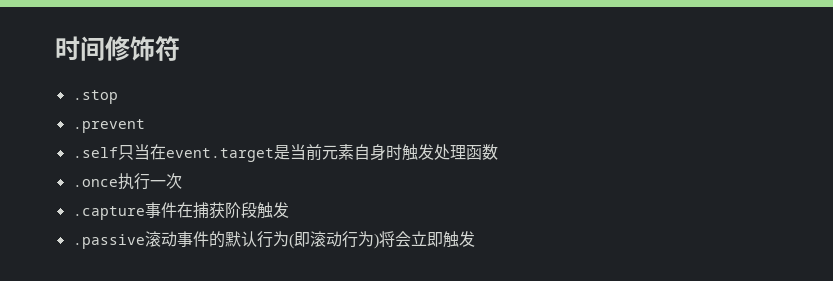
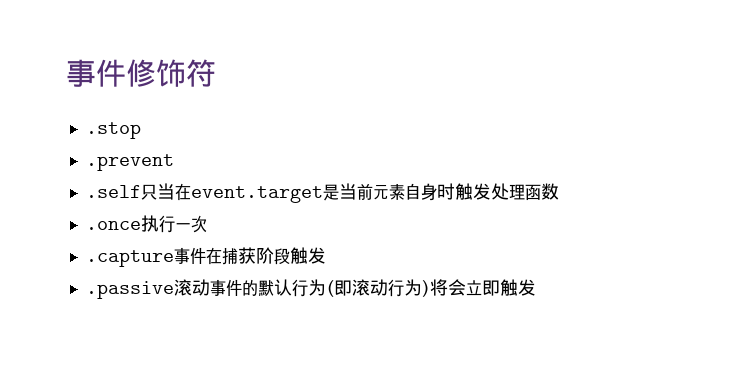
[55,36,105,61] 时间 -> [66,59,126,87] 事件

